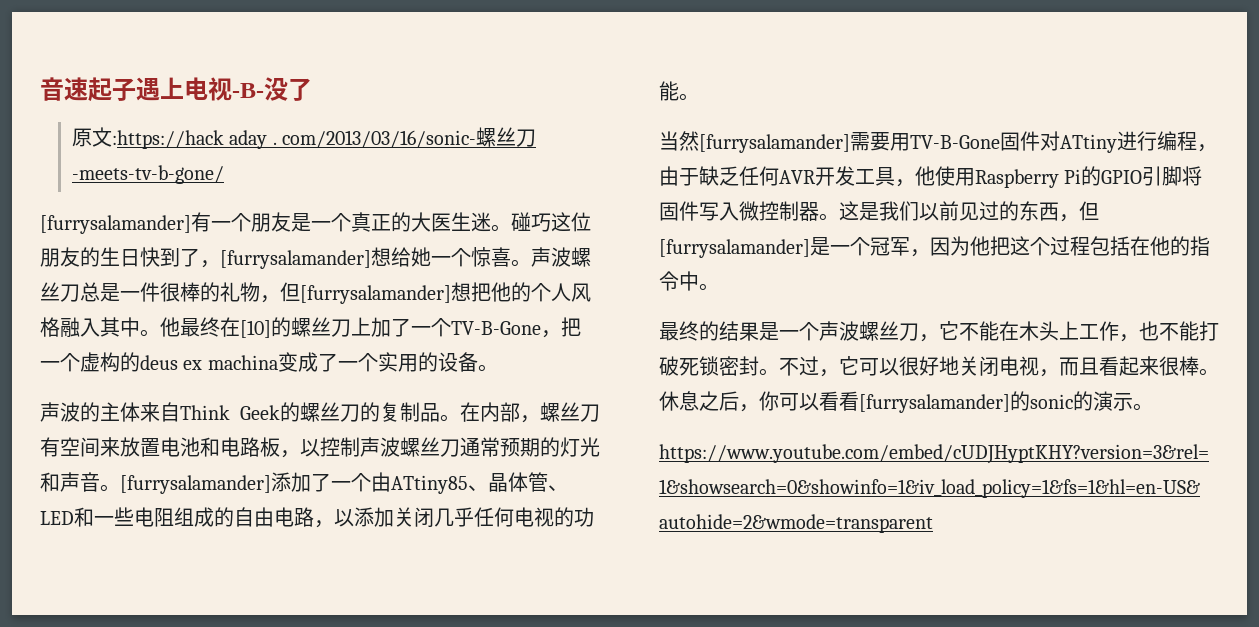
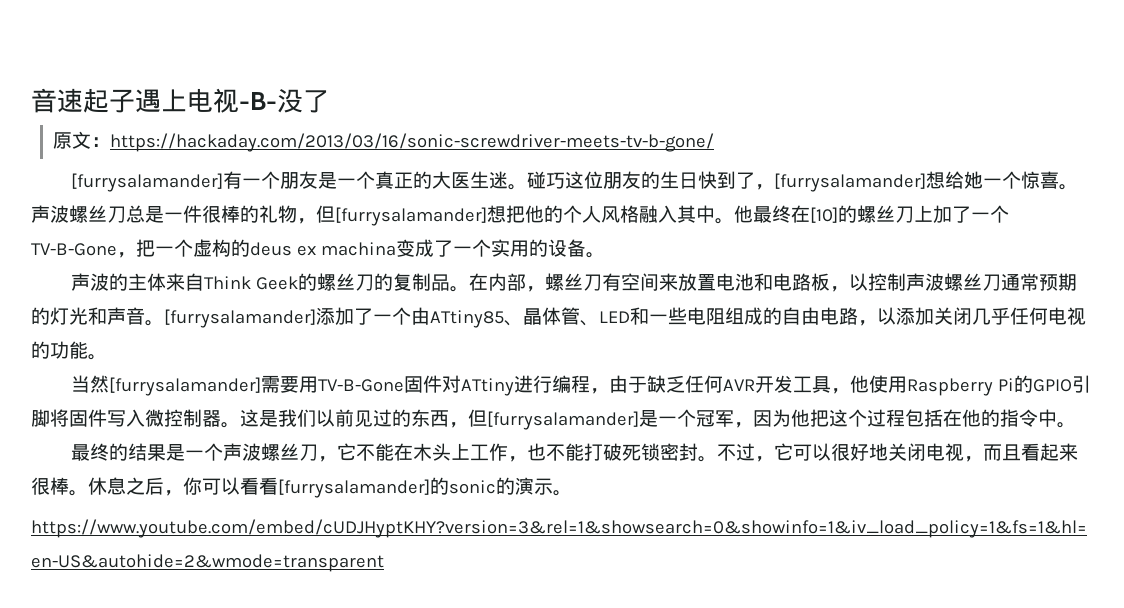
[112,127,537,149] [72,165,225,184] :https://hack aday . com/2013/03/16/sonic-螺丝刀-meets-tv-b-gone/ -> [90,133,714,152] ：https://hackaday.com/2013/03/16/sonic-screwdriver-meets-tv-b-gone/

